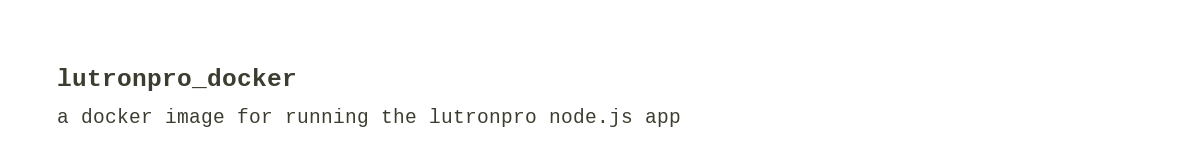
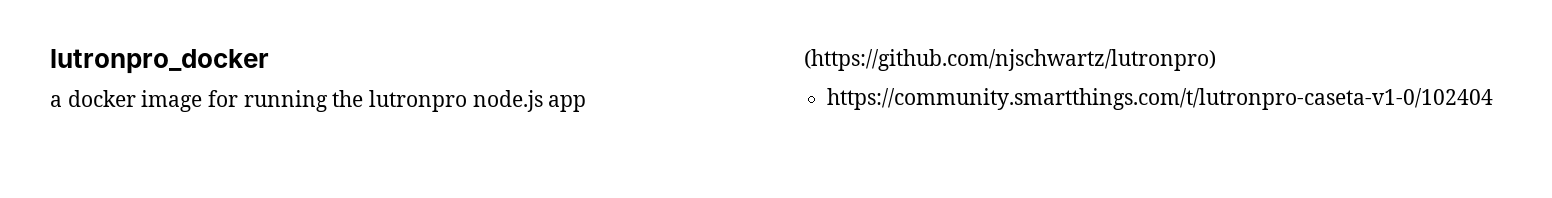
(681, 119) none -> [804,49,1216,71] [827,88,1494,110] (https://github.com/njschwartz/lutronpro) // https://community.smartthings.com/t/lutronpro-caseta-v1-0/102404

